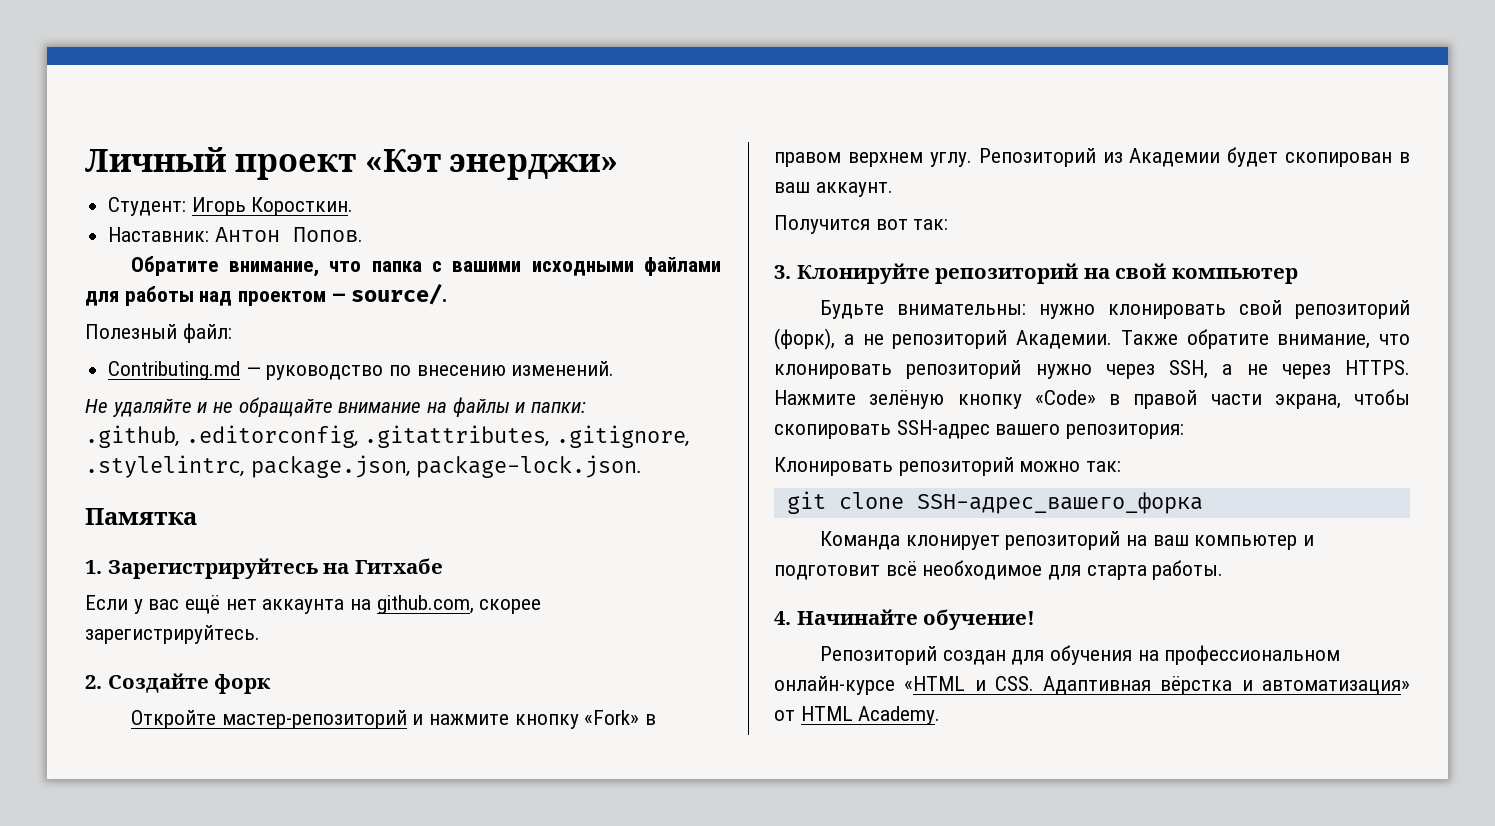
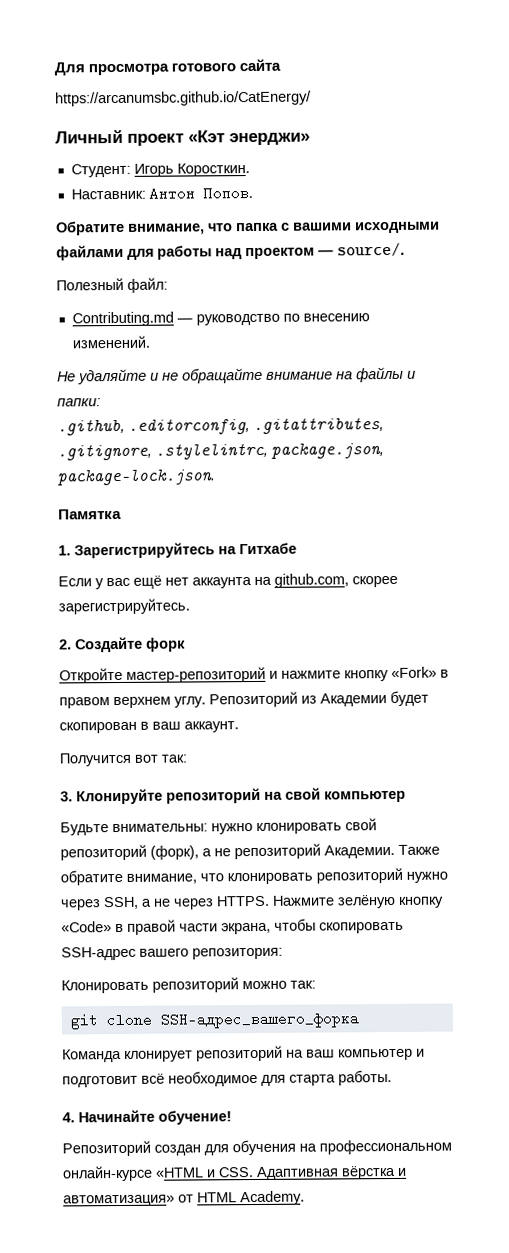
(85, 159) none -> [54,58,282,76] [55,90,312,107] Для просмотра готового сайта // https://arcanumsbc.github.io/CatEnergy/ //

